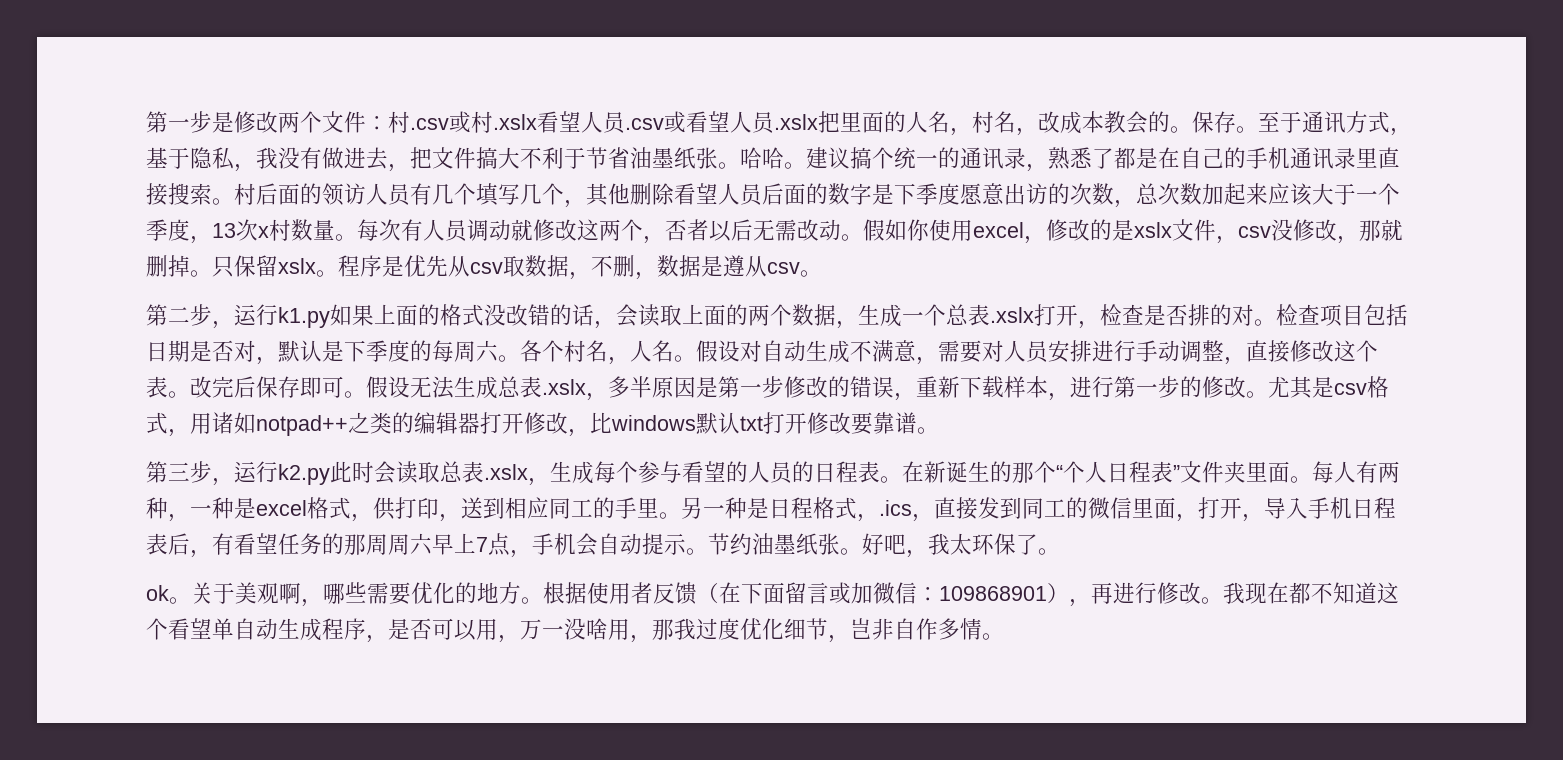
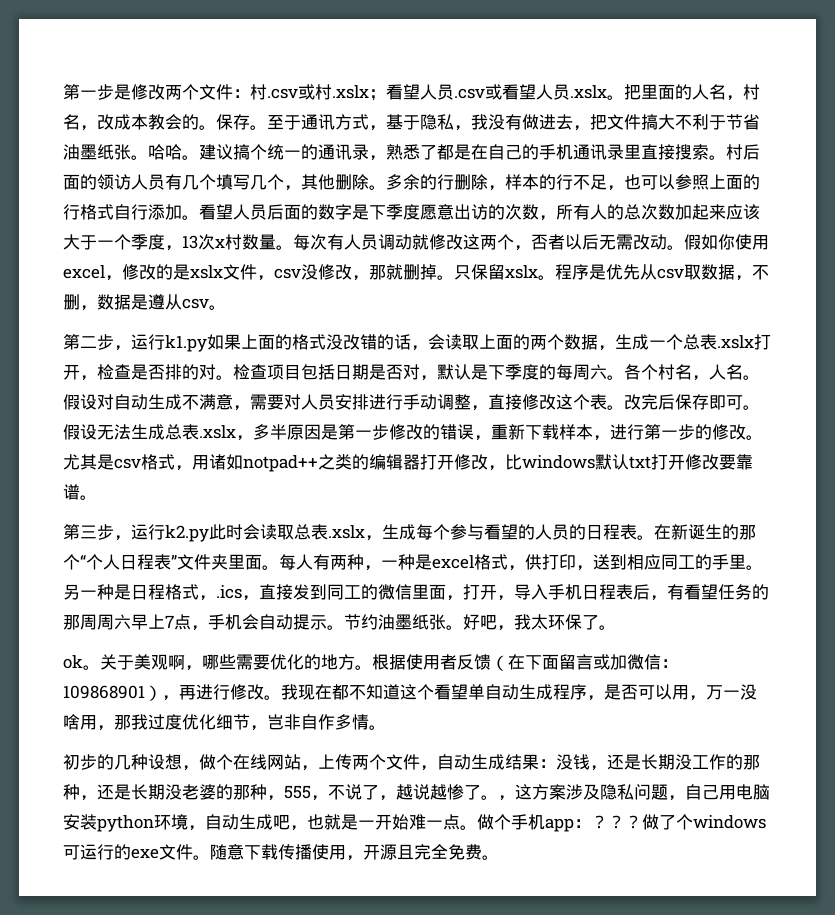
(537, 122) none -> [369,89,386,101] ；
(818, 122) none -> [607,95,624,100] 。
(674, 194) none -> [369,174,760,191] [63,204,199,220] 。多余的行删除，样本的行不足，也可以参照上面的行格式自行添加。
(1136, 204) none -> [556,204,624,220] 所有人的
(1004, 636) none -> [63,754,760,771] [63,784,770,801] [63,814,766,832] [63,844,499,861] // 初步的几种设想，做个在线网站，上传两个文件，自动生成结果：没钱，还是长期没工作的那种，还是长期没老婆的那种，555，不说了，越说越惨了。，这方案涉及隐私问题，自己用电脑安装python环境，自动生成吧，也就是一开始难一点。做个手机app：？？？做了个windows可运行的exe文件。随意下载传播使用，开源且完全免费。

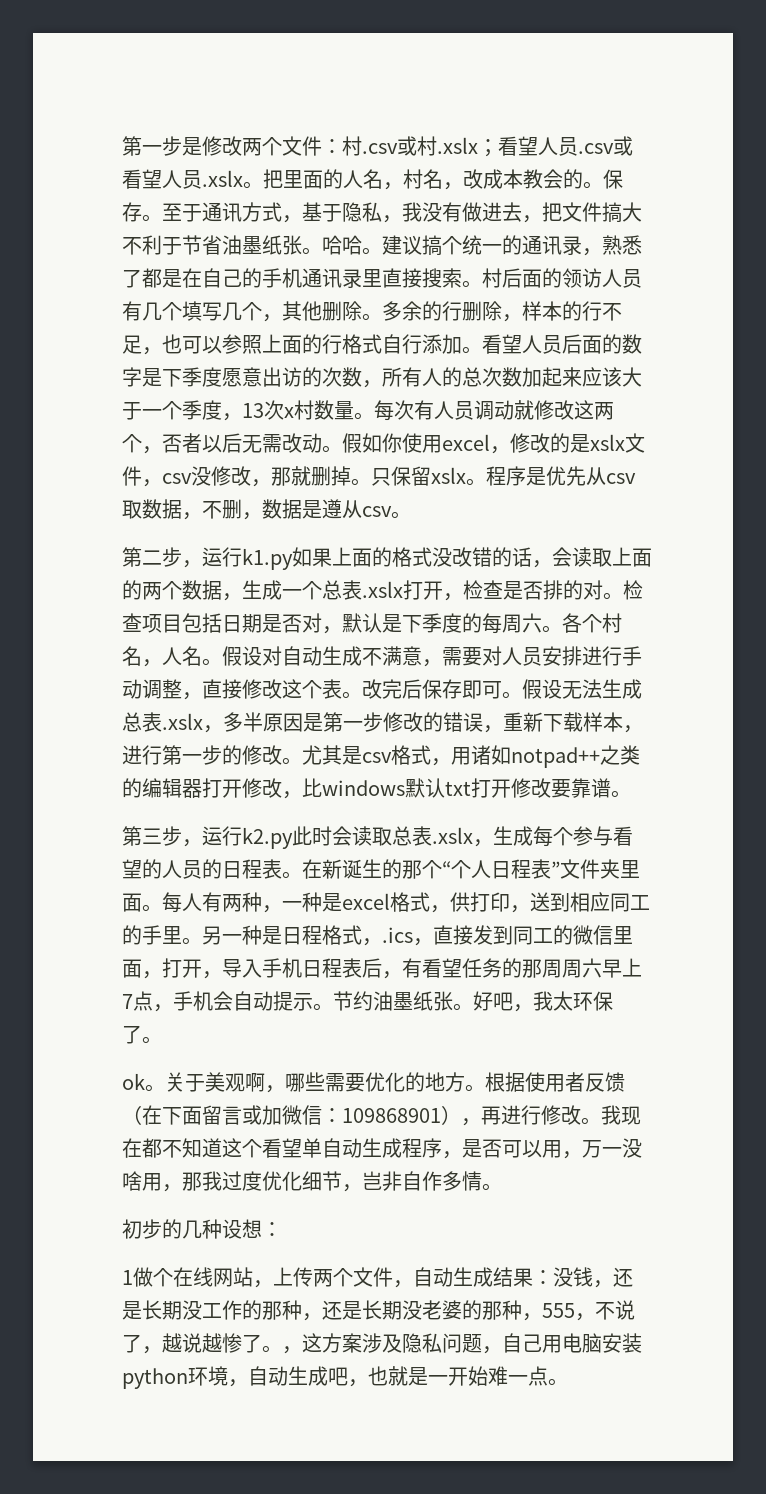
[182,765,199,771] ， -> [262,1222,282,1237] [122,1270,133,1285] ： // 1
[477,814,766,832] [63,844,499,861] 做个手机app：？？？做了个windows可运行的exe文件。随意下载传播使用，开源且完全免费。 -> (568, 1382) none

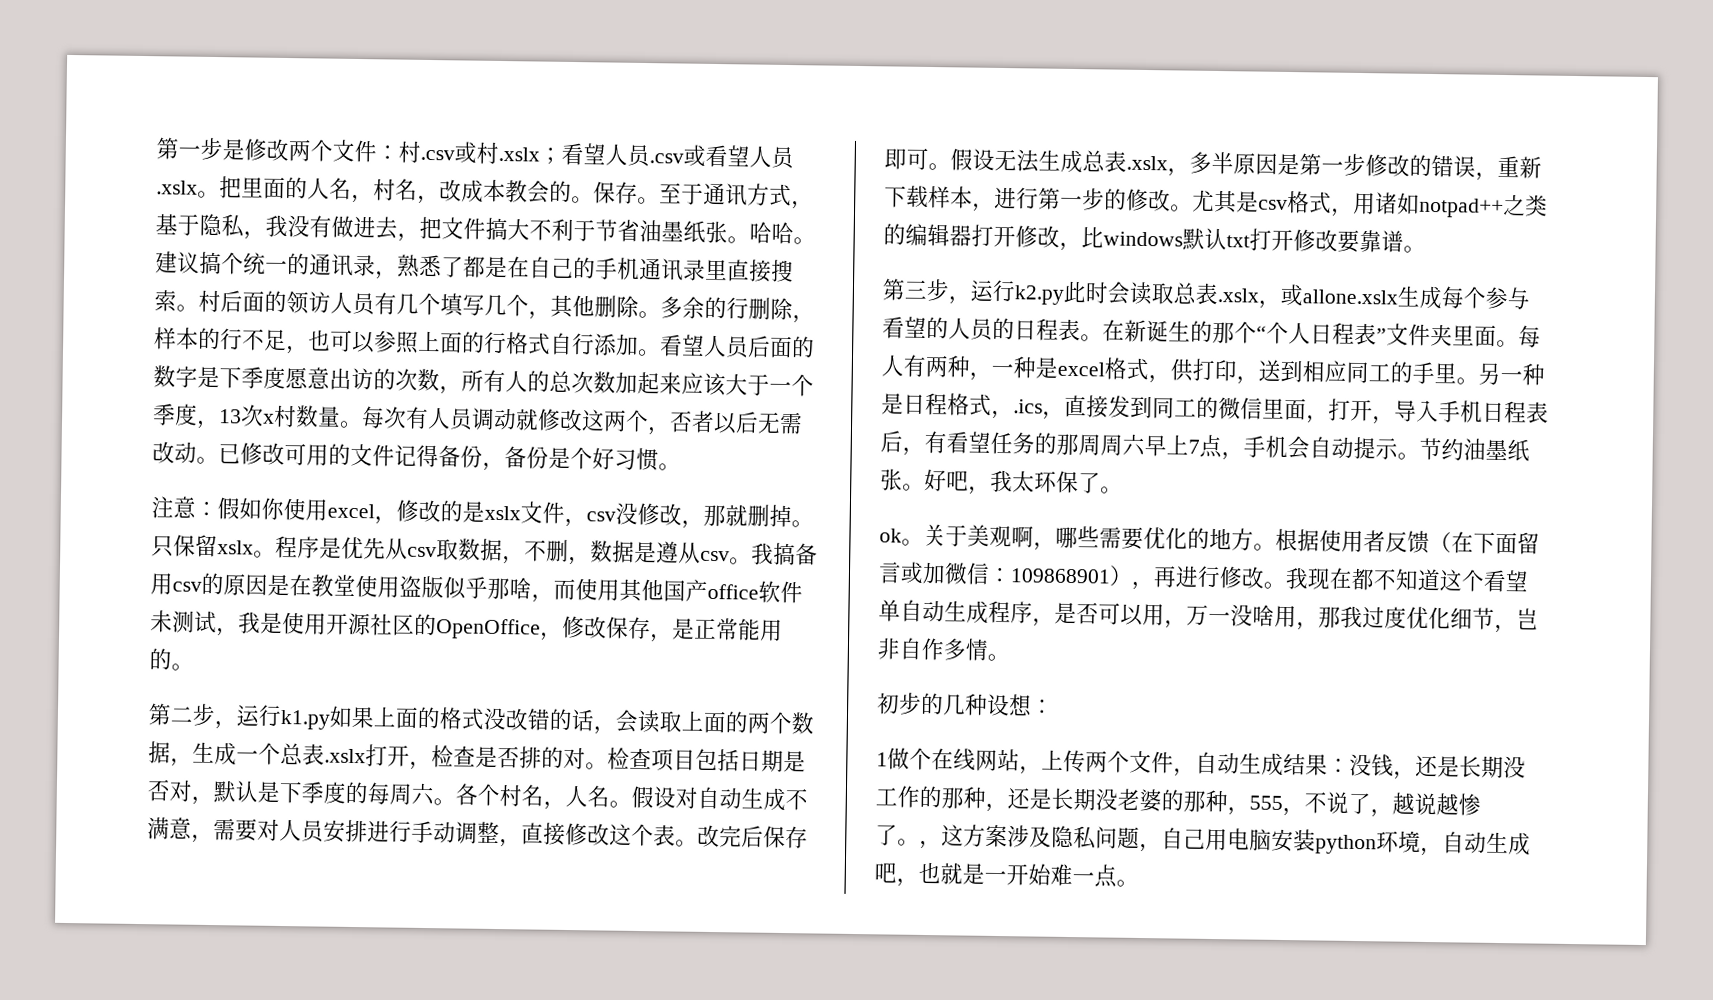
(342, 449) none -> [218,442,681,472] [151,496,218,519] 已修改可用的文件记得备份，备份是个好习惯。 // 注意：
(411, 515) none -> [751,542,818,566] [150,572,803,604] [150,610,783,643] [149,648,194,671] 我搞备用csv的原因是在教堂使用盗版似乎那啥，而使用其他国产office软件未测试，我是使用开源社区的OpenOffice，修改保存，是正常能用的。
(493, 843) none -> [1280,283,1398,307] 或allone.xslx

